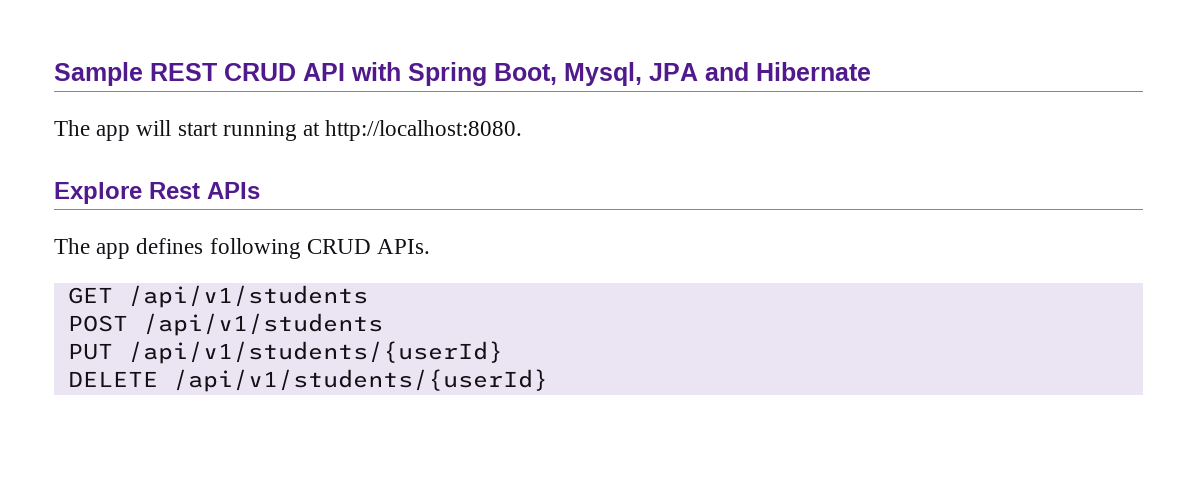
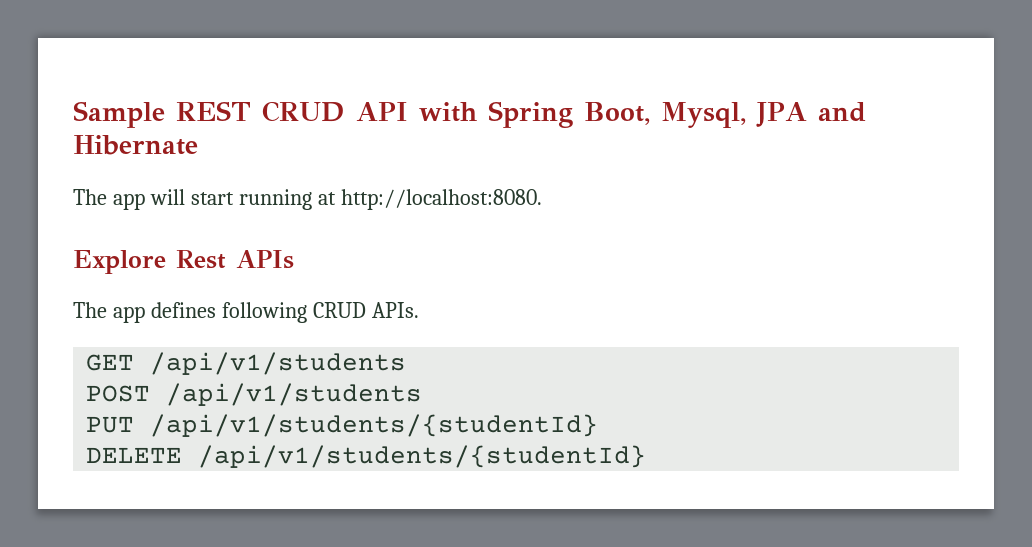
[127,341,503,364] /api/v1/students/{userId} -> [150,414,599,437] /api/v1/students/{studentId}
[172,369,548,392] /api/v1/students/{userId} -> [198,445,647,468] /api/v1/students/{studentId}

